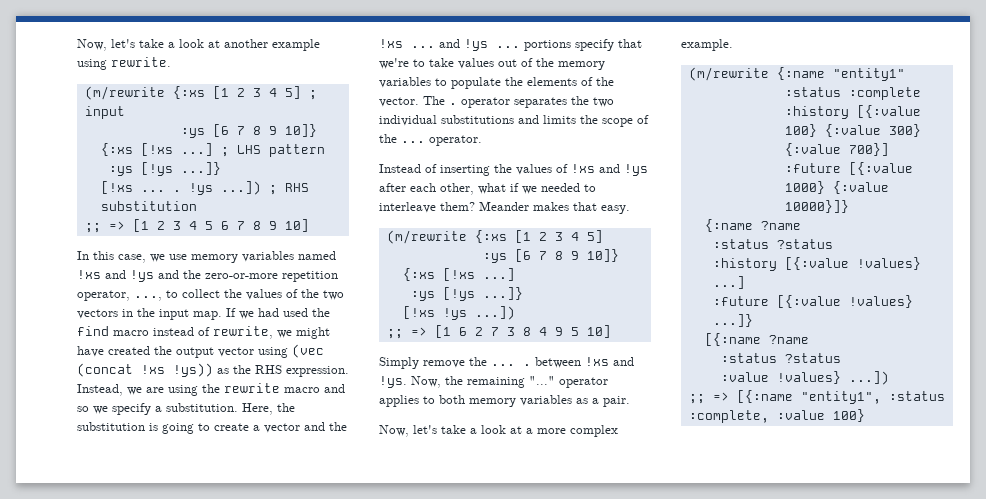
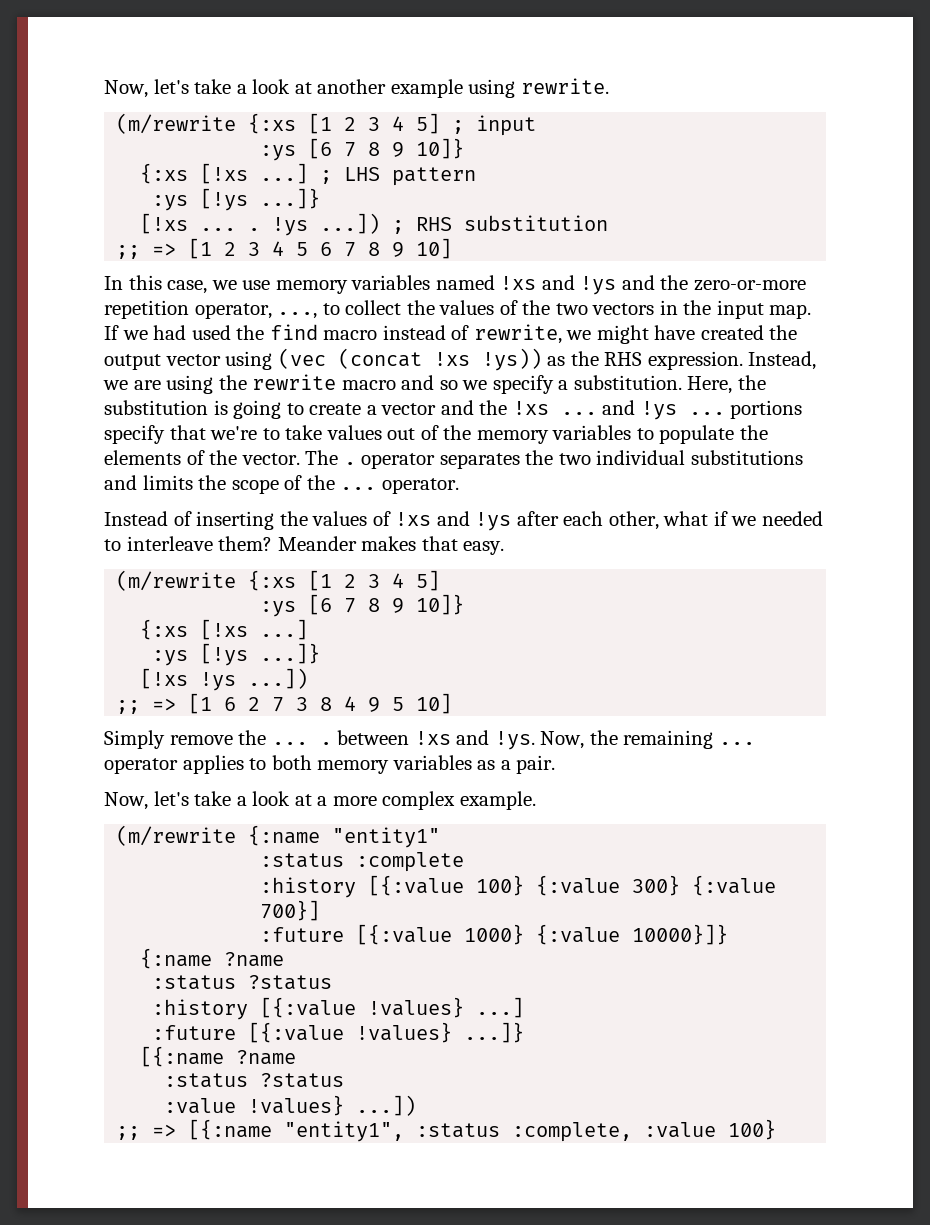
[529,376,555,385] "..." -> [718,742,755,745] ...

